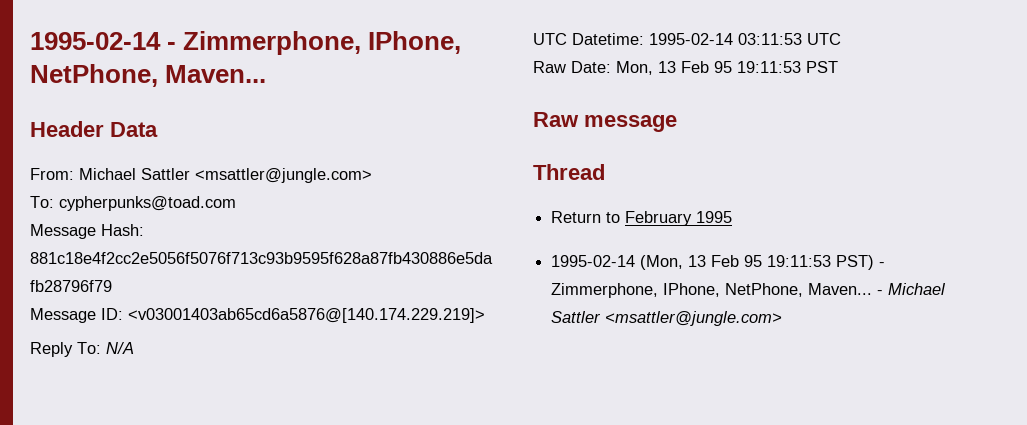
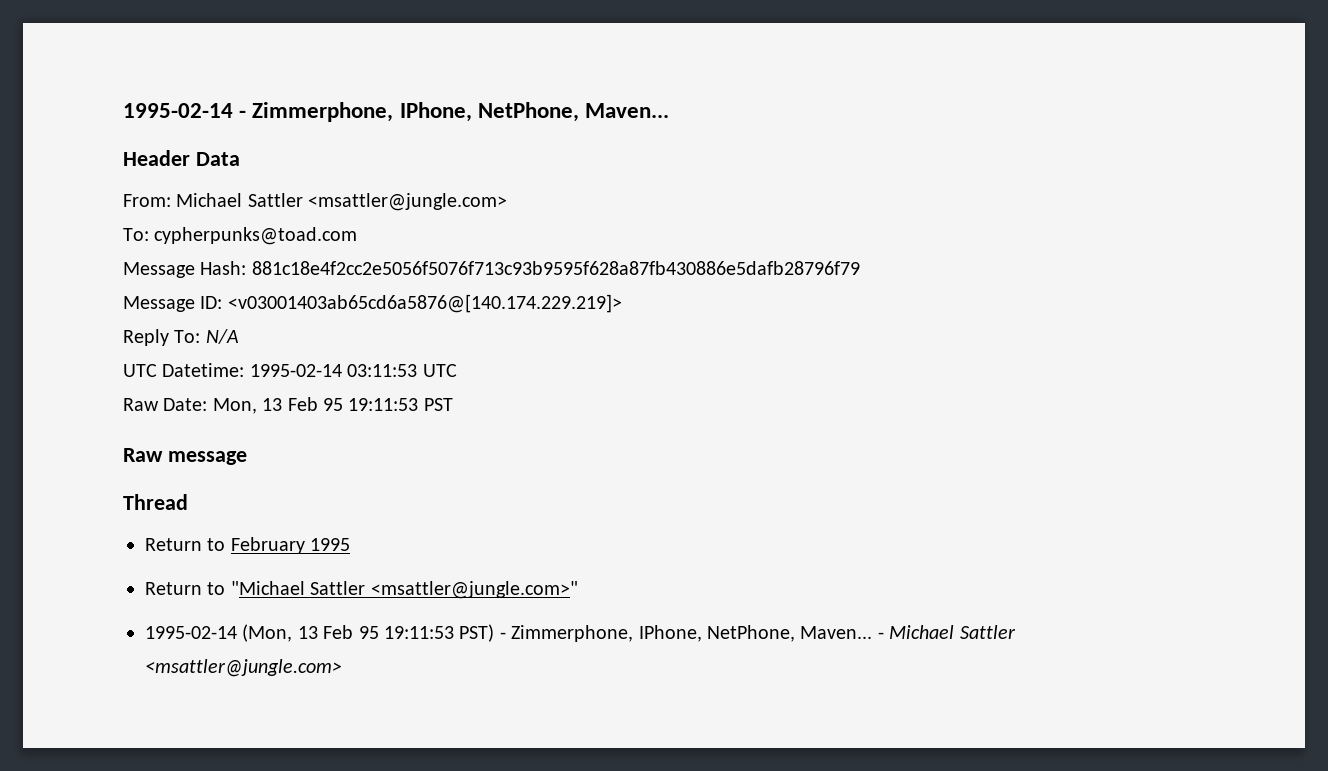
(733, 217) none -> [145,581,578,599] // Return to "Michael Sattler <msattler@jungle.com>"

